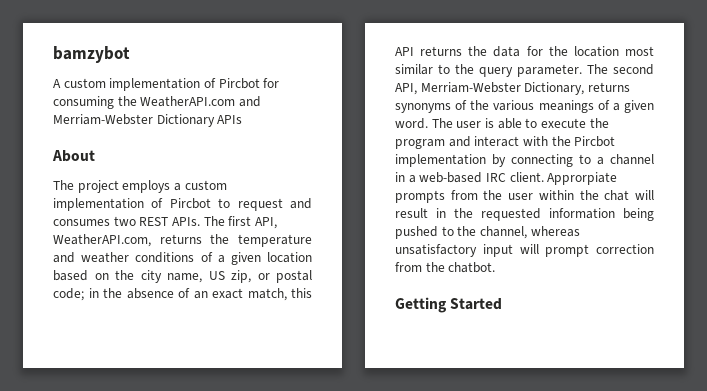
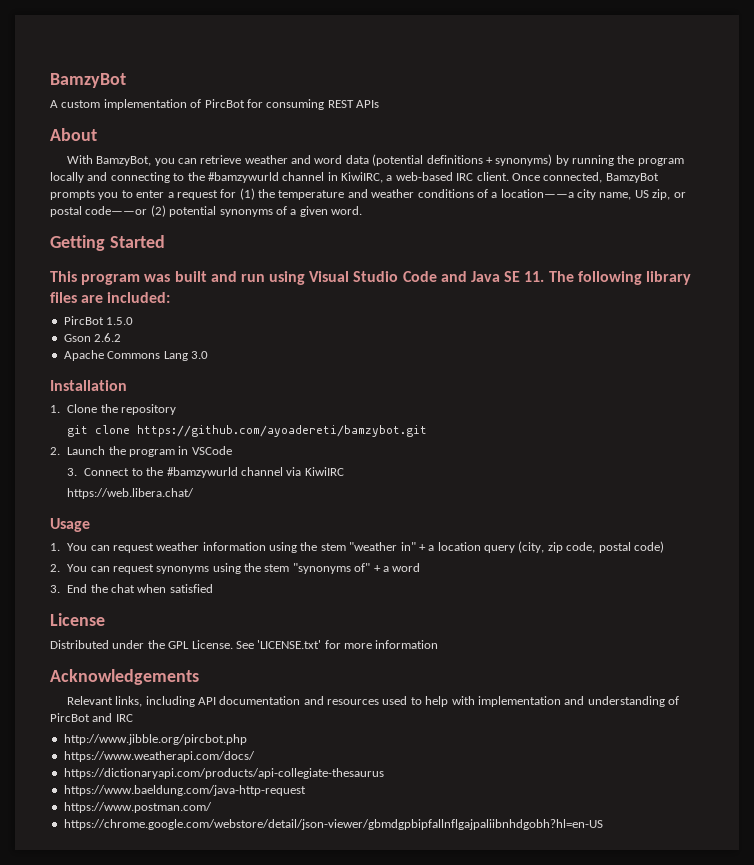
[53,46,130,63] bamzybot -> [50,73,126,88] BamzyBot
[218,78,260,89] Pircbot -> [204,99,245,108] PircBot
[117,96,261,107] [53,114,243,127] [52,150,95,162] [53,180,227,193] [53,198,312,211] [53,216,277,229] [53,234,202,247] the WeatherAPI.com and Merriam-Webster Dictionary APIs // About // The project employs a custom implementation of Pircbot to request and consumes two REST APIs. The first API, WeatherAPI.com, returns -> [327,100,379,108] [50,128,97,141] [66,154,684,166] [50,172,659,183] [50,188,255,200] REST APIs // About // With BamzyBot, you can retrieve weather and word data (potential definitions + synonyms) by running the program locally and connecting to the #bamzywurld channel in KiwiIRC, a web-based IRC client. Once connected, BamzyBot prompts you to enter a request for (1)
[230,252,312,265] [53,270,134,281] given location based on the -> [500,189,574,198] location——a
[53,288,312,301] [395,46,654,57] [395,64,654,77] [395,82,630,95] [395,100,654,113] [395,118,609,129] [395,136,616,149] [395,154,654,167] [395,172,618,185] [395,190,654,203] [395,208,654,221] [395,226,580,239] [395,244,654,257] [395,262,496,273] [395,297,503,313] code; in the absence of an exact match, this API returns the data for the location most similar to the query parameter. The second API, Merriam-Webster Dictionary, returns synonyms of the various meanings of a given word. The user is able to execute the program and interact with the Pircbot implementation by connecting to a channel in a web-based IRC client. Approrpiate prompts from the user within the chat will result in the requested information being pushed to the channel, whereas unsatisfactory input will prompt correction from the chatbot. // Getting Started -> [85,205,362,217] [50,235,165,251] [50,271,691,285] [50,292,171,303] [63,316,134,325] [63,333,122,342] [63,350,208,361] [50,380,127,391] [50,404,176,415] [67,425,428,437] [50,446,232,457] [67,467,344,478] [67,488,195,499] [50,518,90,532] [50,541,664,553] [50,563,421,574] [50,584,213,593] [50,613,105,626] [50,640,439,649] [50,669,199,685] [66,696,680,707] [50,713,133,722] [63,734,247,745] [63,751,255,762] [63,768,384,779] [63,785,306,796] [63,802,212,813] [63,819,603,830] code——or (2) potential synonyms of a given word. // Getting Started // This program was built and run using Visual Studio Code and Java SE 11. The following library files are included: // PircBot 1.5.0 // Gson 2.6.2 // Apache Commons Lang 3.0 // Installation // 1. Clone the repository // git clone https://github.com/ayoadereti/bamzybot.git // 2. Launch the program in VSCode // 3. Connect to the #bamzywurld channel via KiwiIRC // https://web.libera.chat/ // Usage // 1. You can request weather information using the stem "weather in" + a location query (city, zip code, postal code) // 2. You can request synonyms using the stem "synonyms of" + a word // 3. End the chat when satisfied // License // Distributed under the GPL License. See 'LICENSE.txt' for more information // Acknowledgements // Relevant links, including API documentation and resources used to help with implementation and understanding of PircBot and IRC // http://www.jibble.org/pircbot.php // https://www.weatherapi.com/docs/ // https://dictionaryapi.com/products/api-collegiate-thesaurus // https://www.baeldung.com/java-http-request // https://www.postman.com/ // https://chrome.google.com/webstore/detail/json-viewer/gbmdgpbipfallnflgajpaliibnhdgobh?hl=en-US

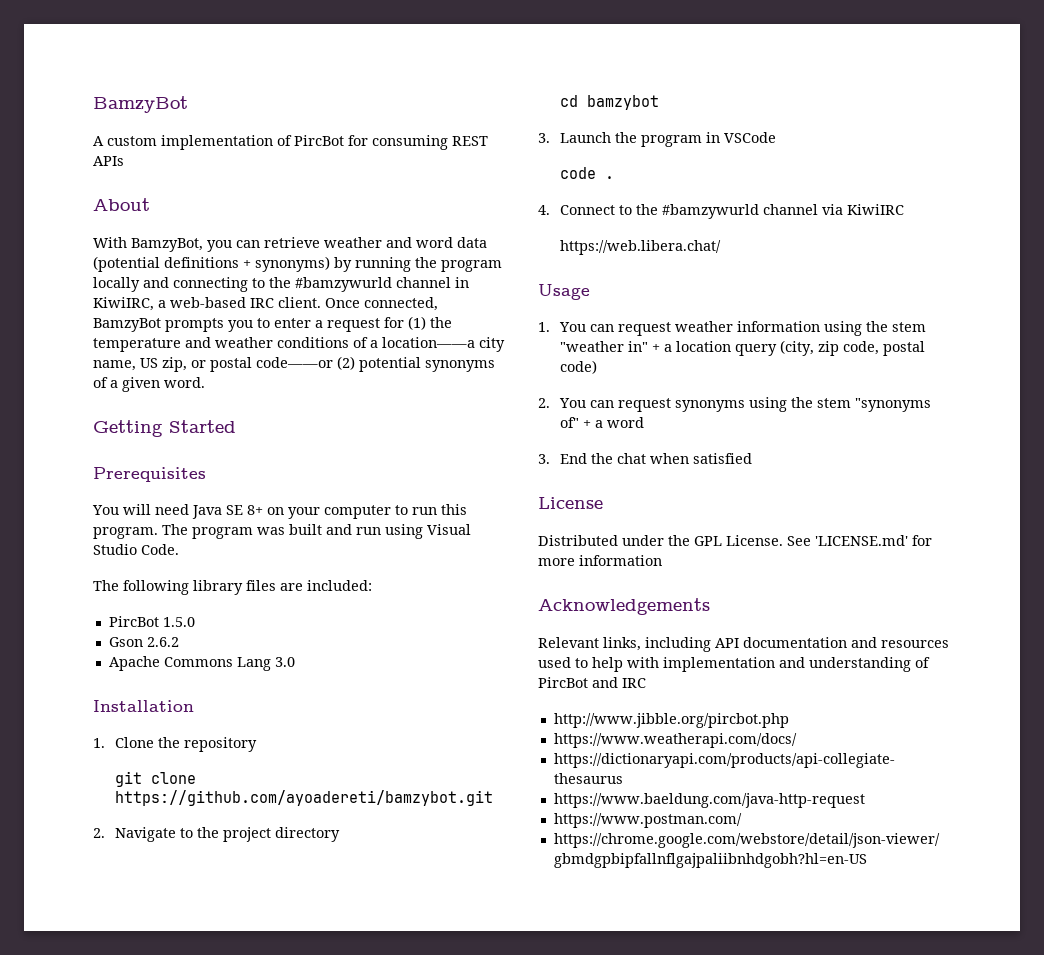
[50,271,77,282] This -> [93,467,206,482] [92,504,467,519] [93,524,188,539] Prerequisites // You will need Java SE 8+ on your computer to run this program. The
[402,271,545,282] Code and Java SE 11. -> [141,544,179,555] Code. //
(60, 451) none -> [114,827,340,842] [559,95,659,110] [538,133,550,143] Navigate to the project directory // cd bamzybot // 3.
[67,468,78,476] 3. -> [559,167,614,179] [538,205,550,215] code . // 4.
[257,640,322,649] 'LICENSE.txt' -> [815,535,908,546] 'LICENSE.md'

